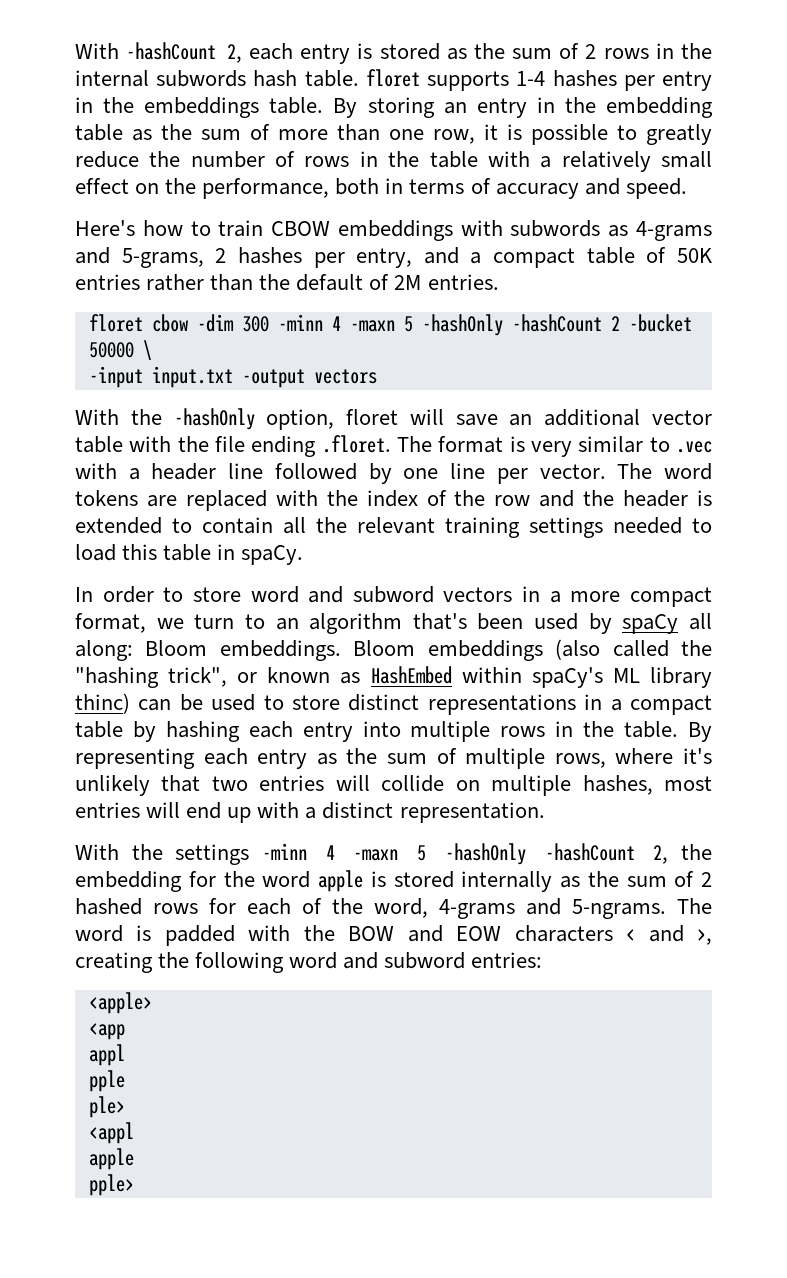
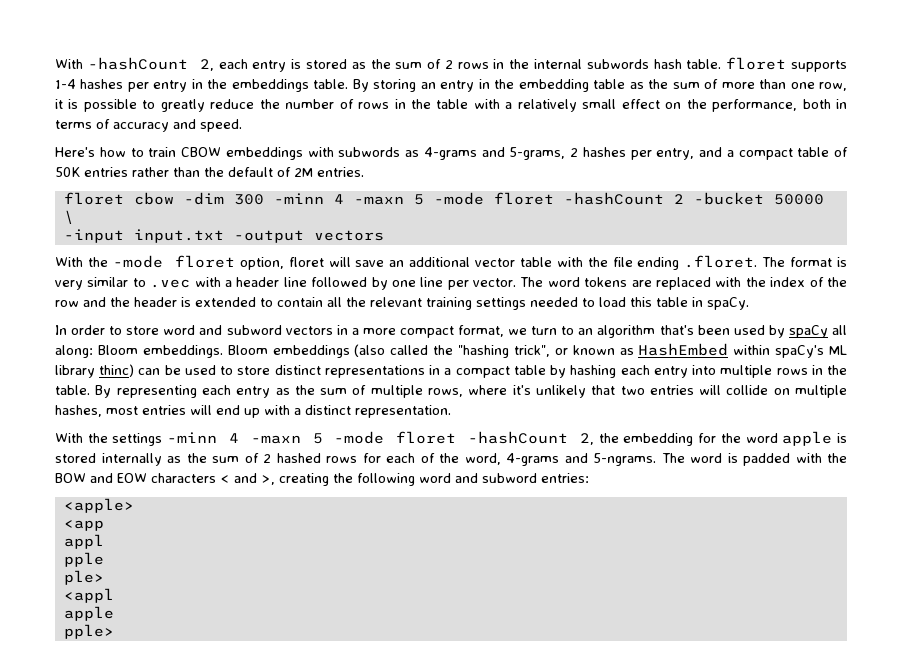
[421,314,503,336] -hashOnly -> [433,192,554,205] -mode floret
[173,408,255,430] -hashOnly -> [112,255,235,268] -mode floret
[444,843,526,865] -hashOnly -> [334,431,457,444] -mode floret

